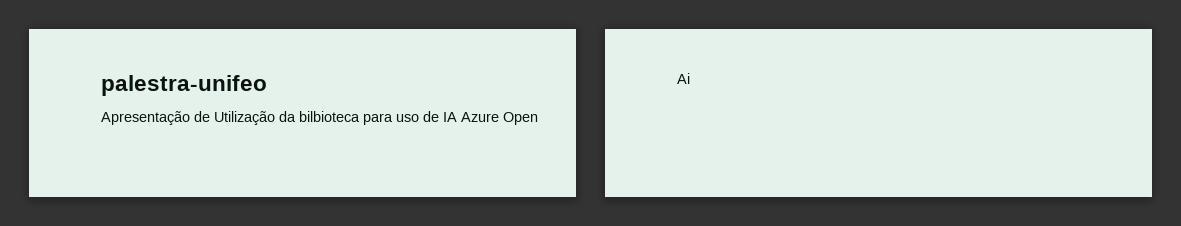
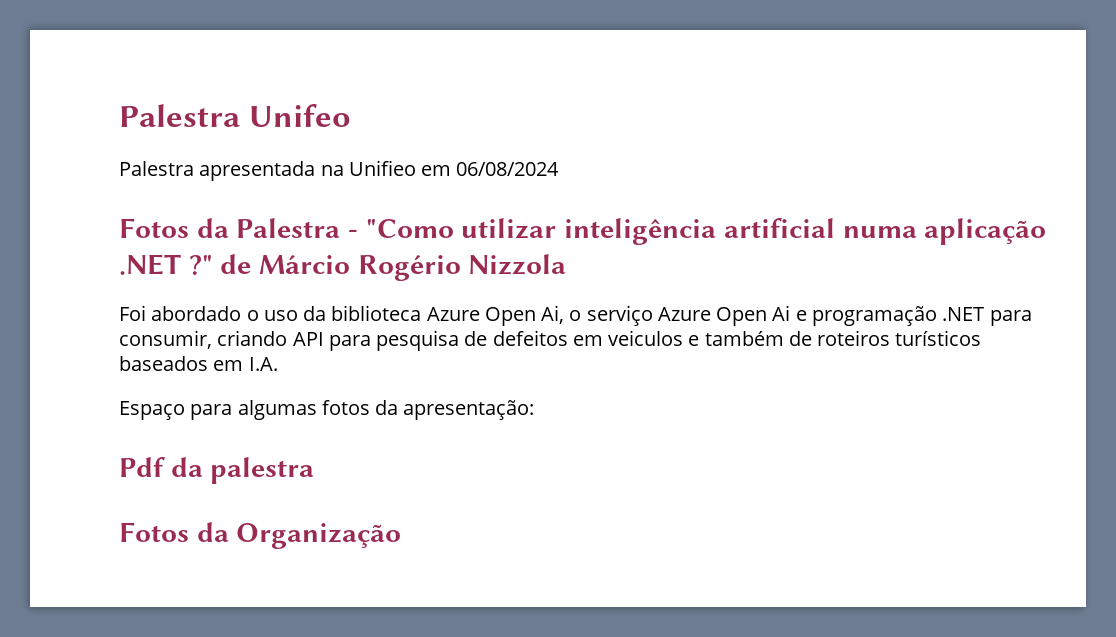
[101,75,267,96] [101,111,538,125] [677,73,690,84] palestra-unifeo // Apresentação de Utilização da bilbioteca para uso de IA Azure Open Ai -> [119,104,351,127] [119,160,560,181] [119,218,1047,245] [119,254,567,281] [119,305,1032,326] [119,330,982,351] [119,356,278,371] [119,400,535,420] [119,457,315,484] [119,522,402,549] Palestra Unifeo // Palestra apresentada na Unifieo em 06/08/2024 // Fotos da Palestra - "Como utilizar inteligência artificial numa aplicação .NET ?" de Márcio Rogério Nizzola // Foi abordado o uso da biblioteca Azure Open Ai, o serviço Azure Open Ai e programação .NET para consumir, criando API para pesquisa de defeitos em veiculos e também de roteiros turísticos baseados em I.A. // Espaço para algumas fotos da apresentação: // Pdf da palestra // Fotos da Organização

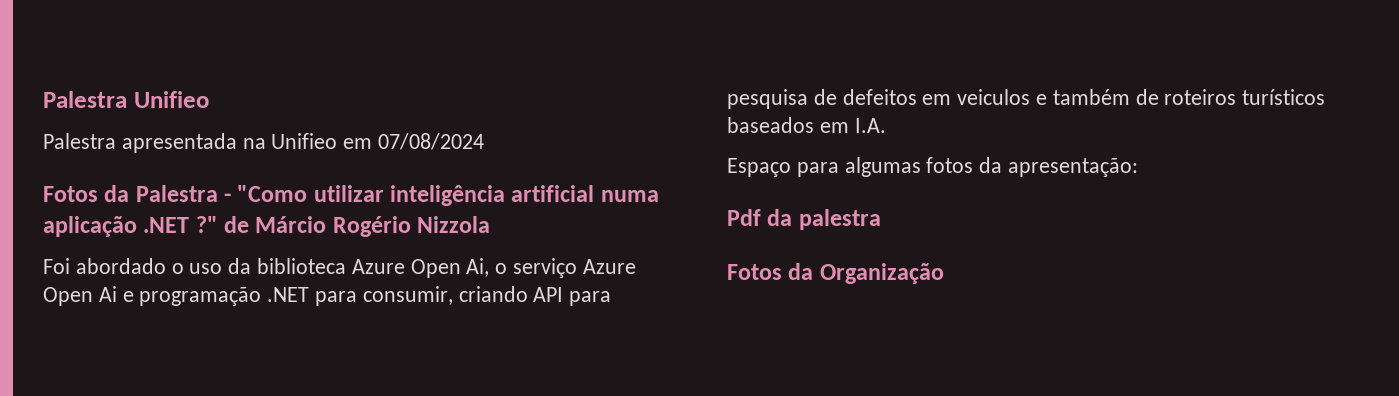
[119,104,351,127] Palestra Unifeo -> [43,91,209,108] Palestra Unifieo
[456,162,560,176] 06/08/2024 -> [378,133,485,150] 07/08/2024

